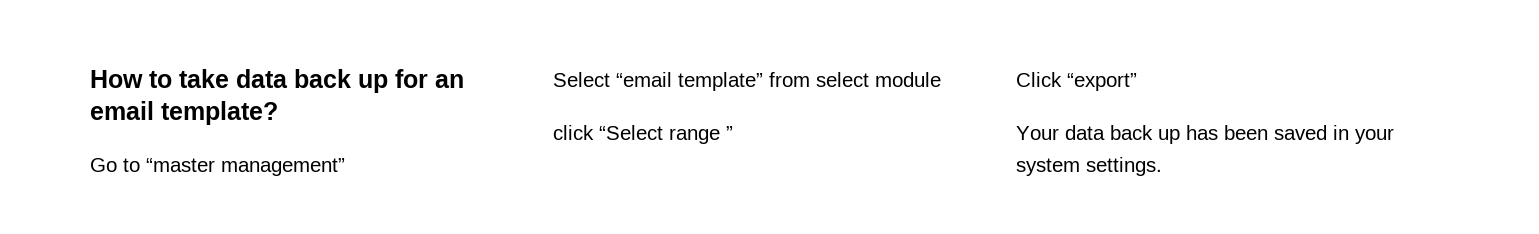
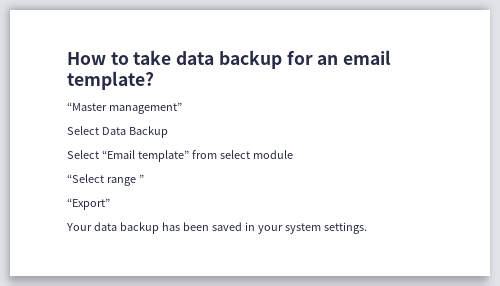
[294,69,388,93] back up -> [218,50,282,69] backup
[90,158,215,172] Go to “master -> [67,102,107,111] “Master
[616,72,672,87] “email -> [101,126,168,138] [67,150,135,159] Data Backup // Select “Email
[553,125,594,140] click -> (293, 154) none
[1016,72,1137,91] Click “export” -> [67,198,110,210] “Export”
[1110,125,1180,144] back up -> [119,222,159,234] backup

